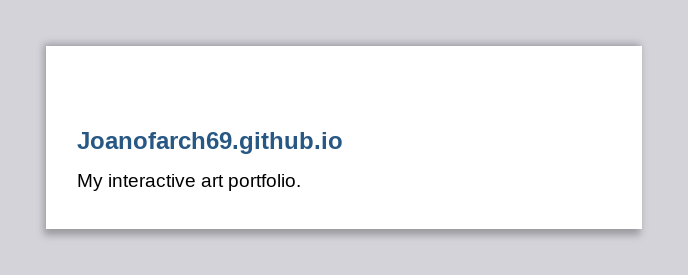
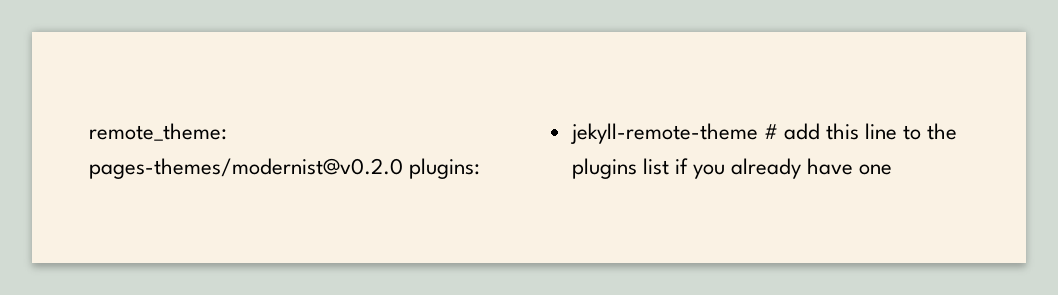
[77,132,343,154] [77,174,302,191] Joanofarch69.github.io // My interactive art portfolio. -> [89,123,227,141] [89,158,481,179] [569,123,958,144] [571,158,893,179] remote_theme: pages-themes/modernist@v0.2.0 plugins: // jekyll-remote-theme # add this line to the plugins list if you already have one

